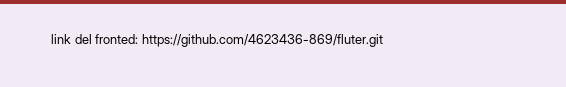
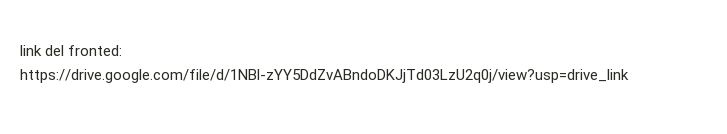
[141,34,383,47] https://github.com/4623436-869/fluter.git -> [20,69,629,83] https://drive.google.com/file/d/1NBl-zYY5DdZvABndoDKJjTd03LzU2q0j/view?usp=drive_link

